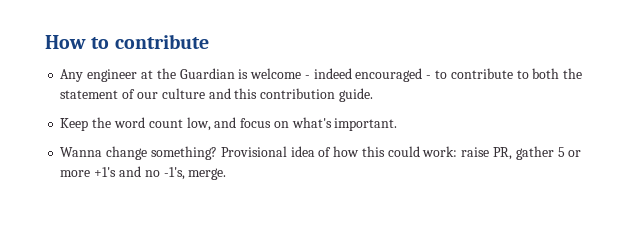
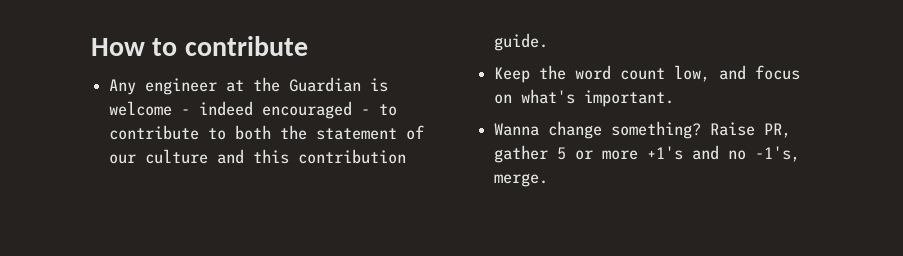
[220,146,490,157] Provisional idea of how this could work: raise -> [710,122,756,136] Raise

